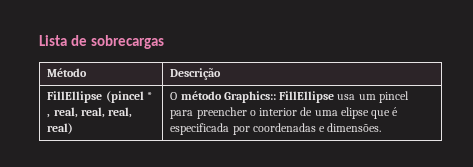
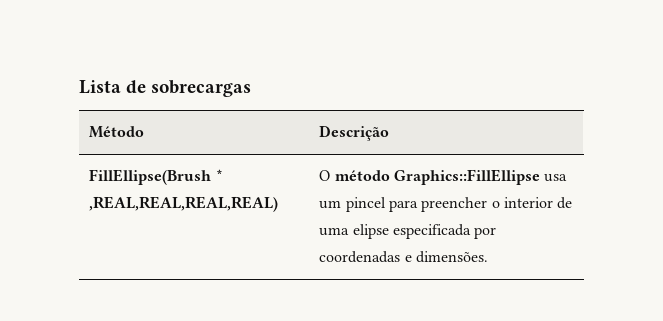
[47,91,152,103] [47,107,133,118] [47,123,74,134] FillEllipse (pincel * , real, real, real, real) -> [89,169,223,185] [89,196,279,212] FillEllipse(Brush * ,REAL,REAL,REAL,REAL)
[223,91,335,103] Graphics:: FillEllipse -> [393,169,540,185] Graphics::FillEllipse
[371,107,399,119] que é -> (389, 231) none

